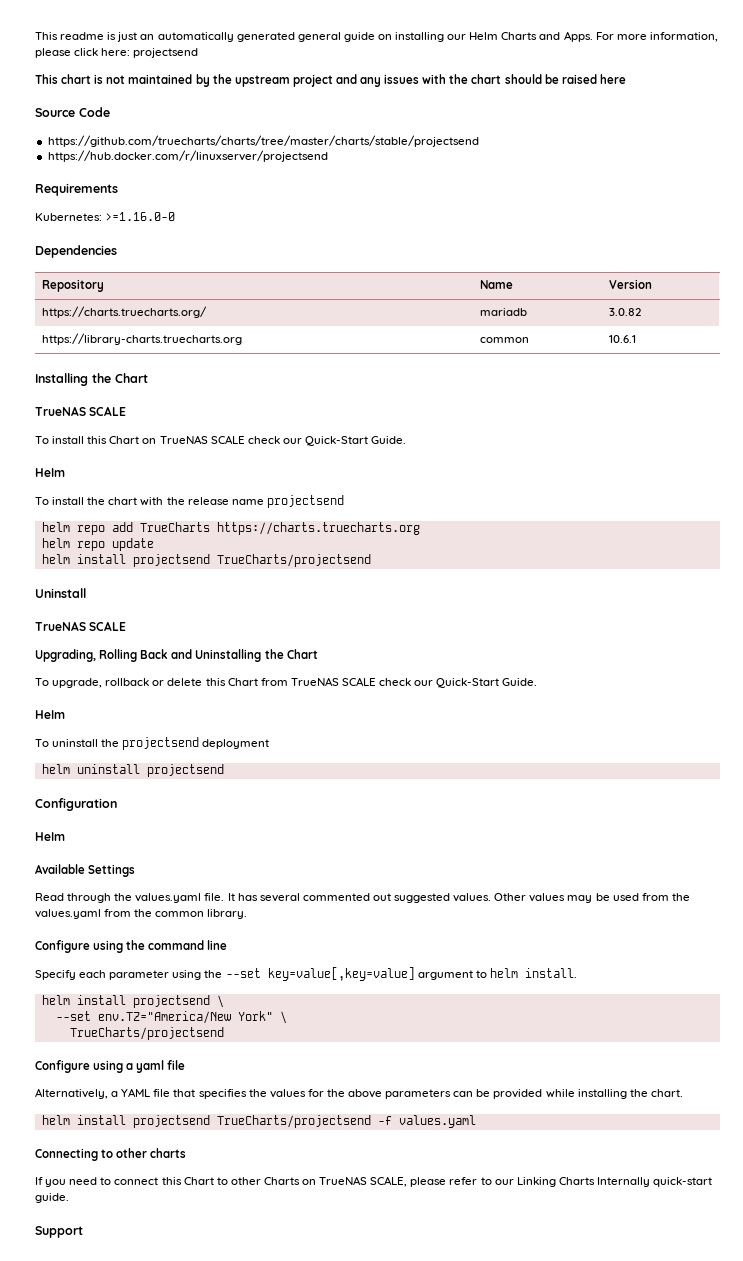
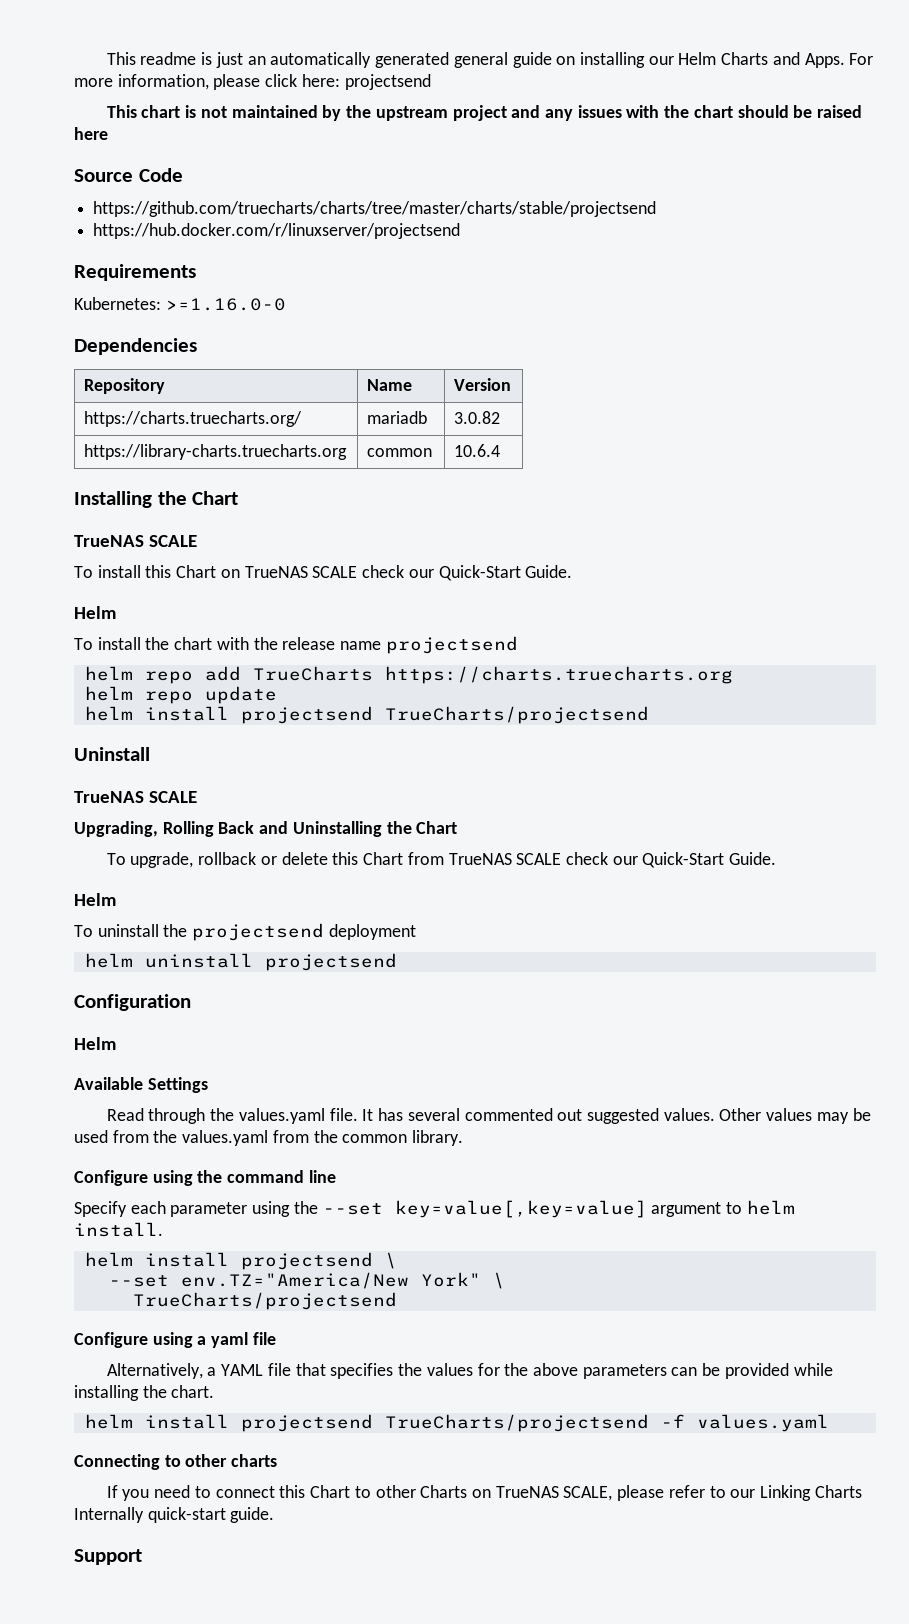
[608,335,636,343] 10.6.1 -> [454,444,501,457] 10.6.4

